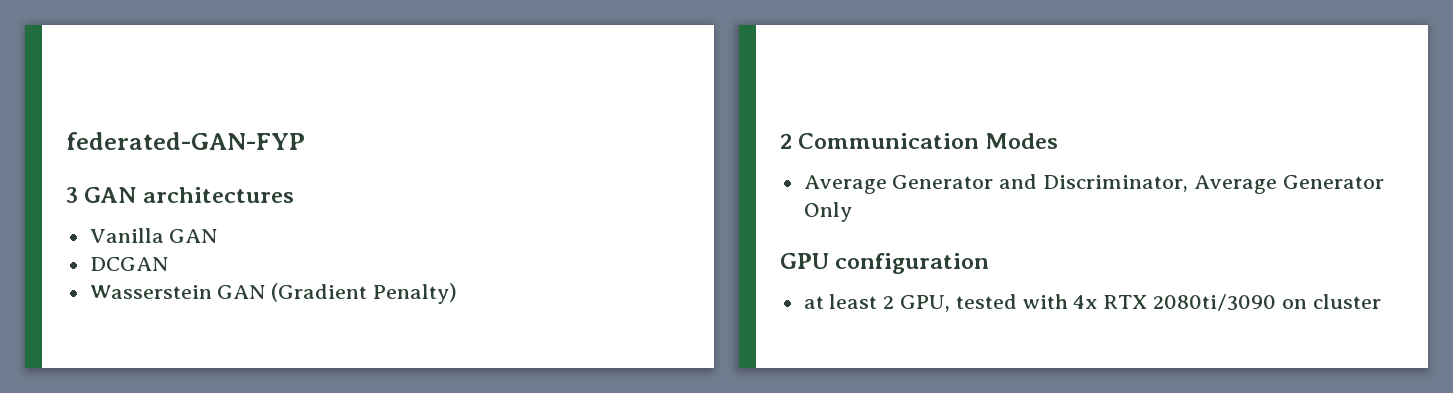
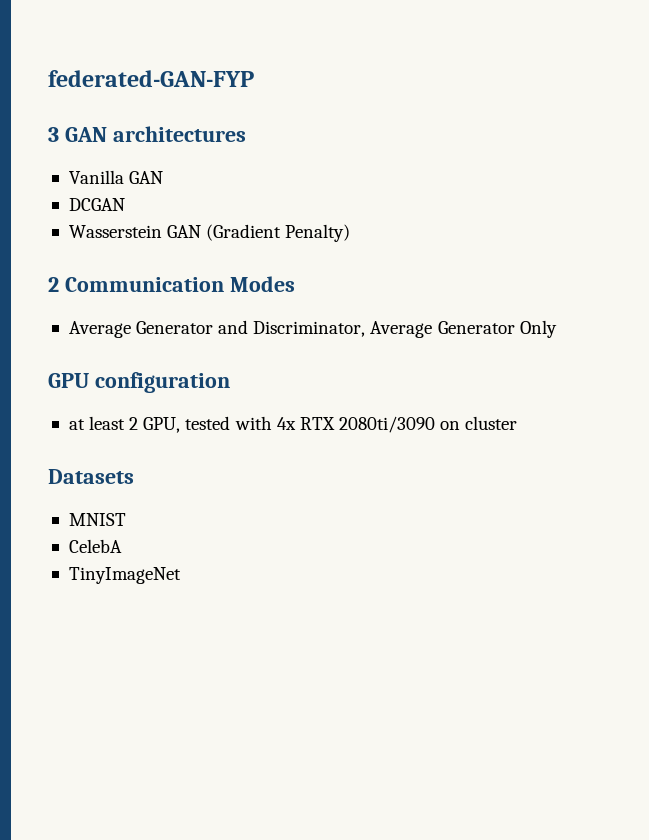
(1381, 301) none -> [48,469,134,484] [68,513,126,526] [68,539,122,553] [68,567,181,584] // Datasets // MNIST // CelebA // TinyImageNet

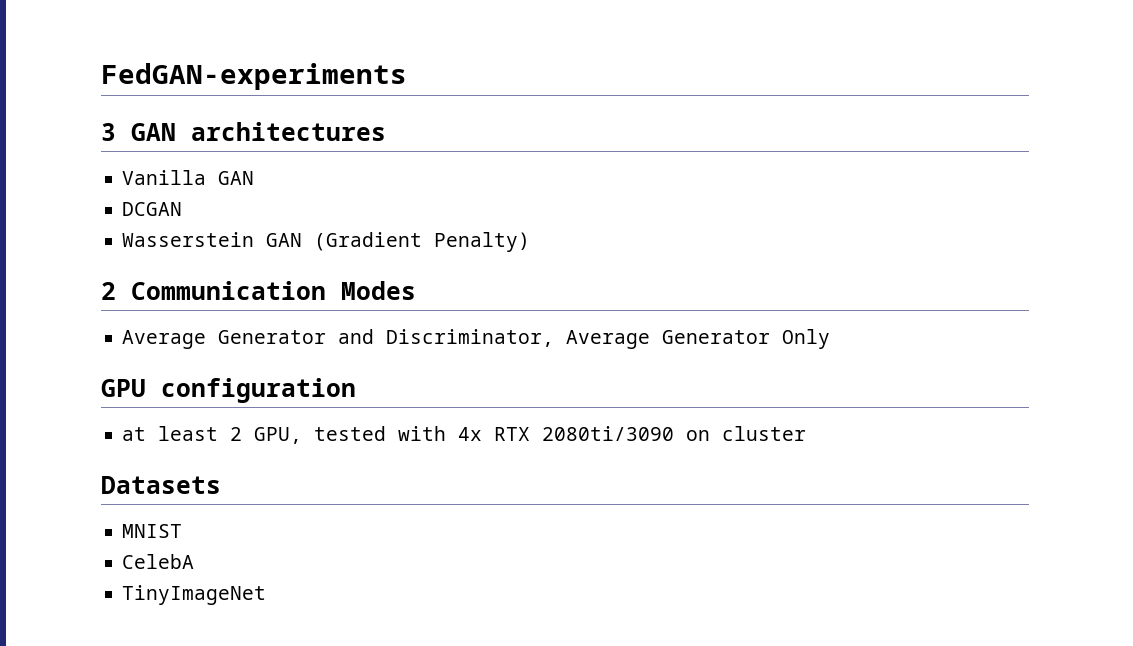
[48,70,254,87] federated-GAN-FYP -> [101,63,407,90] FedGAN-experiments

